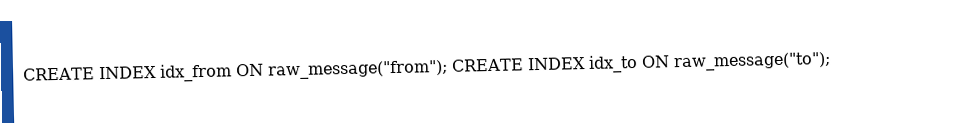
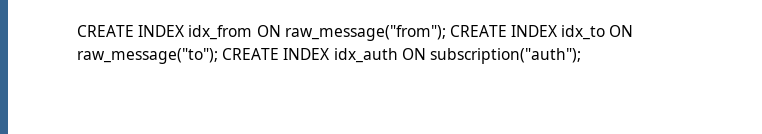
(831, 61) none -> [222,48,581,64] CREATE INDEX idx_auth ON subscription("auth");

